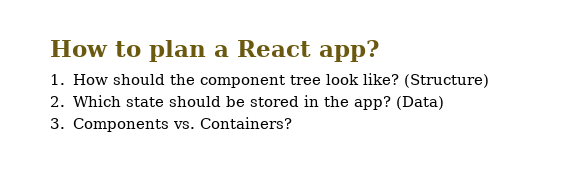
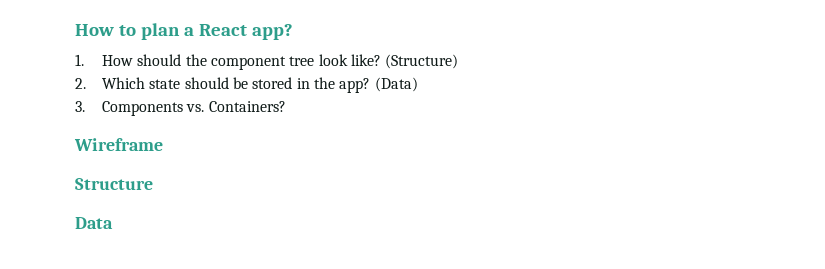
(293, 123) none -> [74,138,163,151] [75,178,153,190] [75,217,113,229] // Wireframe // Structure // Data

